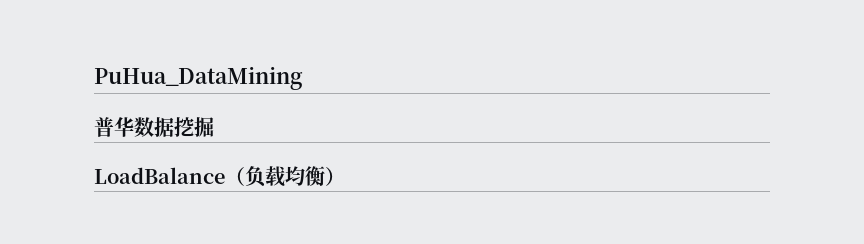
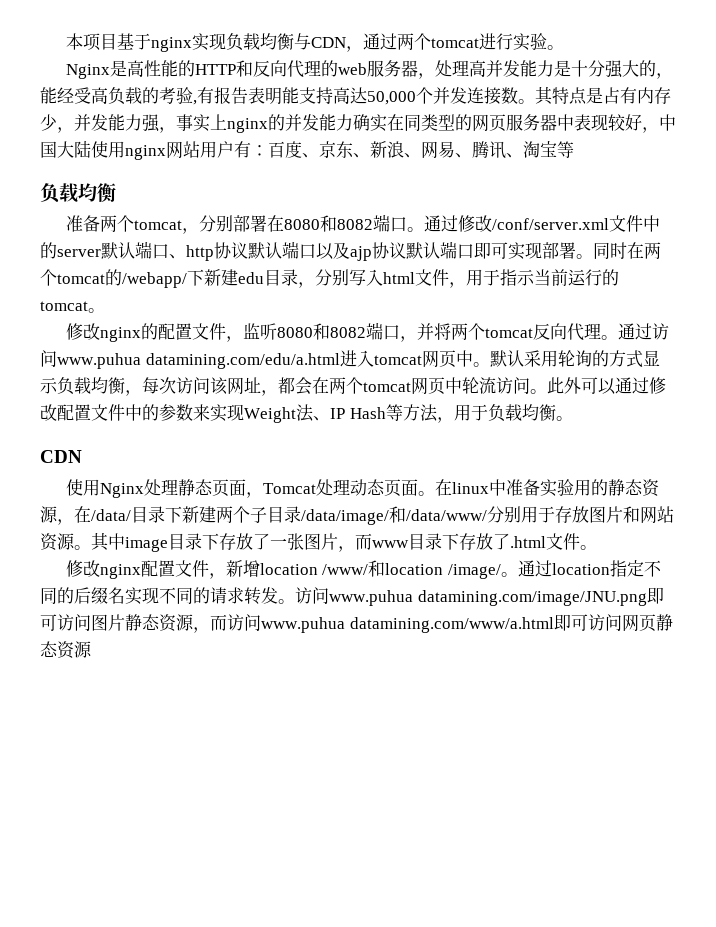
[94,66,303,90] [94,117,214,137] [94,166,345,187] PuHua_DataMining // 普华数据挖掘 // LoadBalance（负载均衡） -> [65,33,564,52] [65,60,673,79] [40,86,671,105] [40,114,676,133] [40,140,574,160] [40,183,116,203] [65,214,660,234] [40,241,661,261] [40,269,619,288] [40,301,105,313] [65,322,669,342] [40,350,660,369] [40,377,666,396] [40,404,573,423] [40,450,82,463] [65,479,660,498] [40,506,674,525] [40,532,597,552] [65,560,661,579] [40,587,664,606] [40,614,673,633] [40,641,92,659] 本项目基于nginx实现负载均衡与CDN，通过两个tomcat进行实验。 // Nginx是高性能的HTTP和反向代理的web服务器，处理高并发能力是十分强大的，能经受高负载的考验,有报告表明能支持高达50,000个并发连接数。其特点是占有内存少，并发能力强，事实上nginx的并发能力确实在同类型的网页服务器中表现较好，中国大陆使用nginx网站用户有：百度、京东、新浪、网易、腾讯、淘宝等 // 负载均衡 // 准备两个tomcat，分别部署在8080和8082端口。通过修改/conf/server.xml文件中的server默认端口、http协议默认端口以及ajp协议默认端口即可实现部署。同时在两个tomcat的/webapp/下新建edu目录，分别写入html文件，用于指示当前运行的tomcat。 // 修改nginx的配置文件，监听8080和8082端口，并将两个tomcat反向代理。通过访问www.puhua datamining.com/edu/a.html进入tomcat网页中。默认采用轮询的方式显示负载均衡，每次访问该网址，都会在两个tomcat网页中轮流访问。此外可以通过修改配置文件中的参数来实现Weight法、IP Hash等方法，用于负载均衡。 // CDN // 使用Nginx处理静态页面，Tomcat处理动态页面。在linux中准备实验用的静态资源，在/data/目录下新建两个子目录/data/image/和/data/www/分别用于存放图片和网站资源。其中image目录下存放了一张图片，而www目录下存放了.html文件。 // 修改nginx配置文件，新增location /www/和location /image/。通过location指定不同的后缀名实现不同的请求转发。访问www.puhua datamining.com/image/JNU.png即可访问图片静态资源，而访问www.puhua datamining.com/www/a.html即可访问网页静态资源

